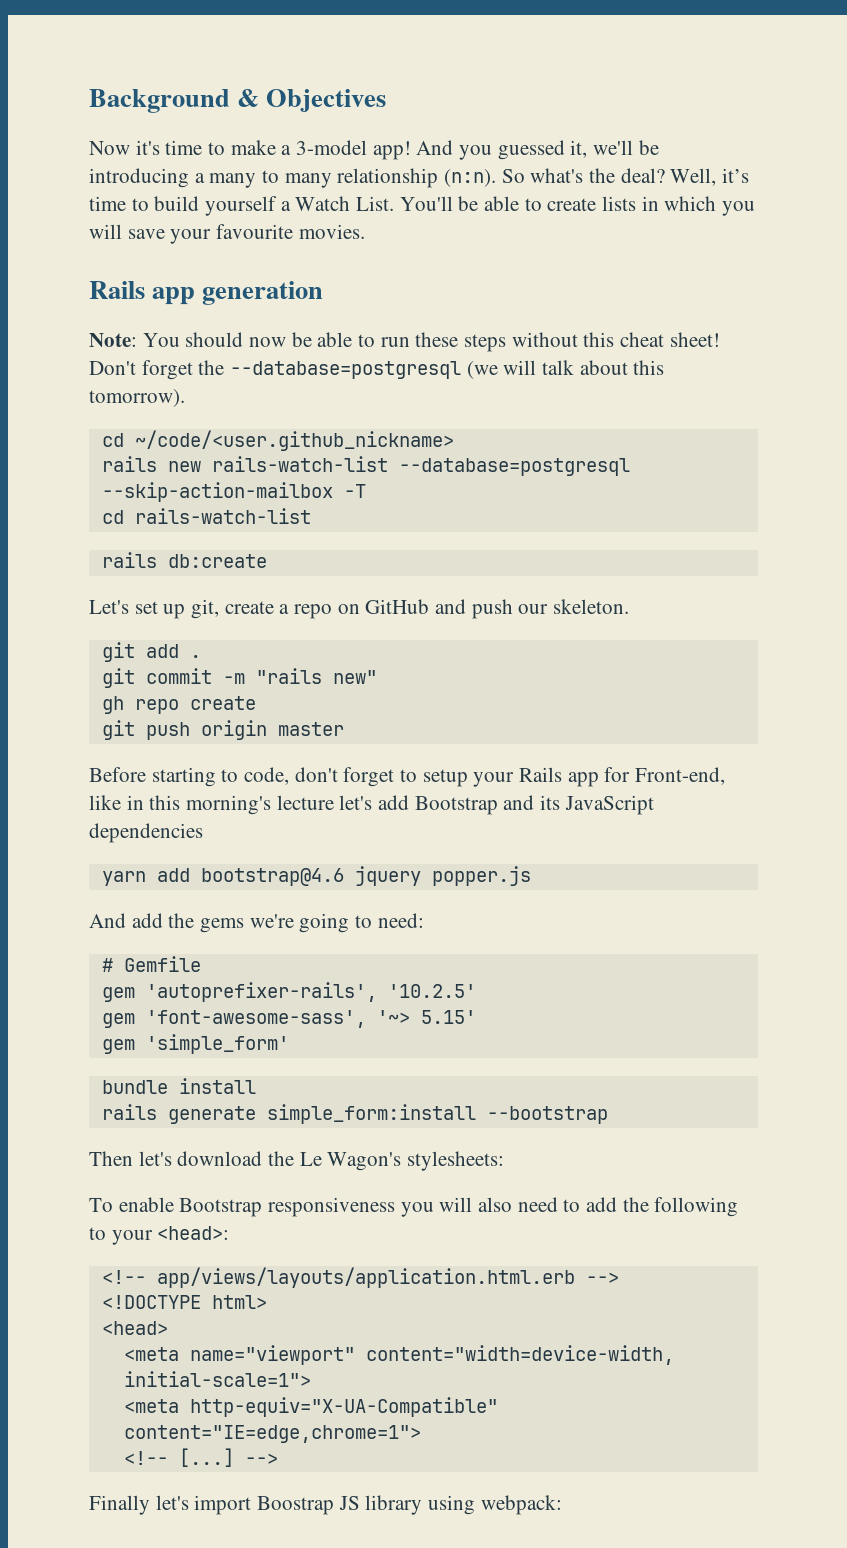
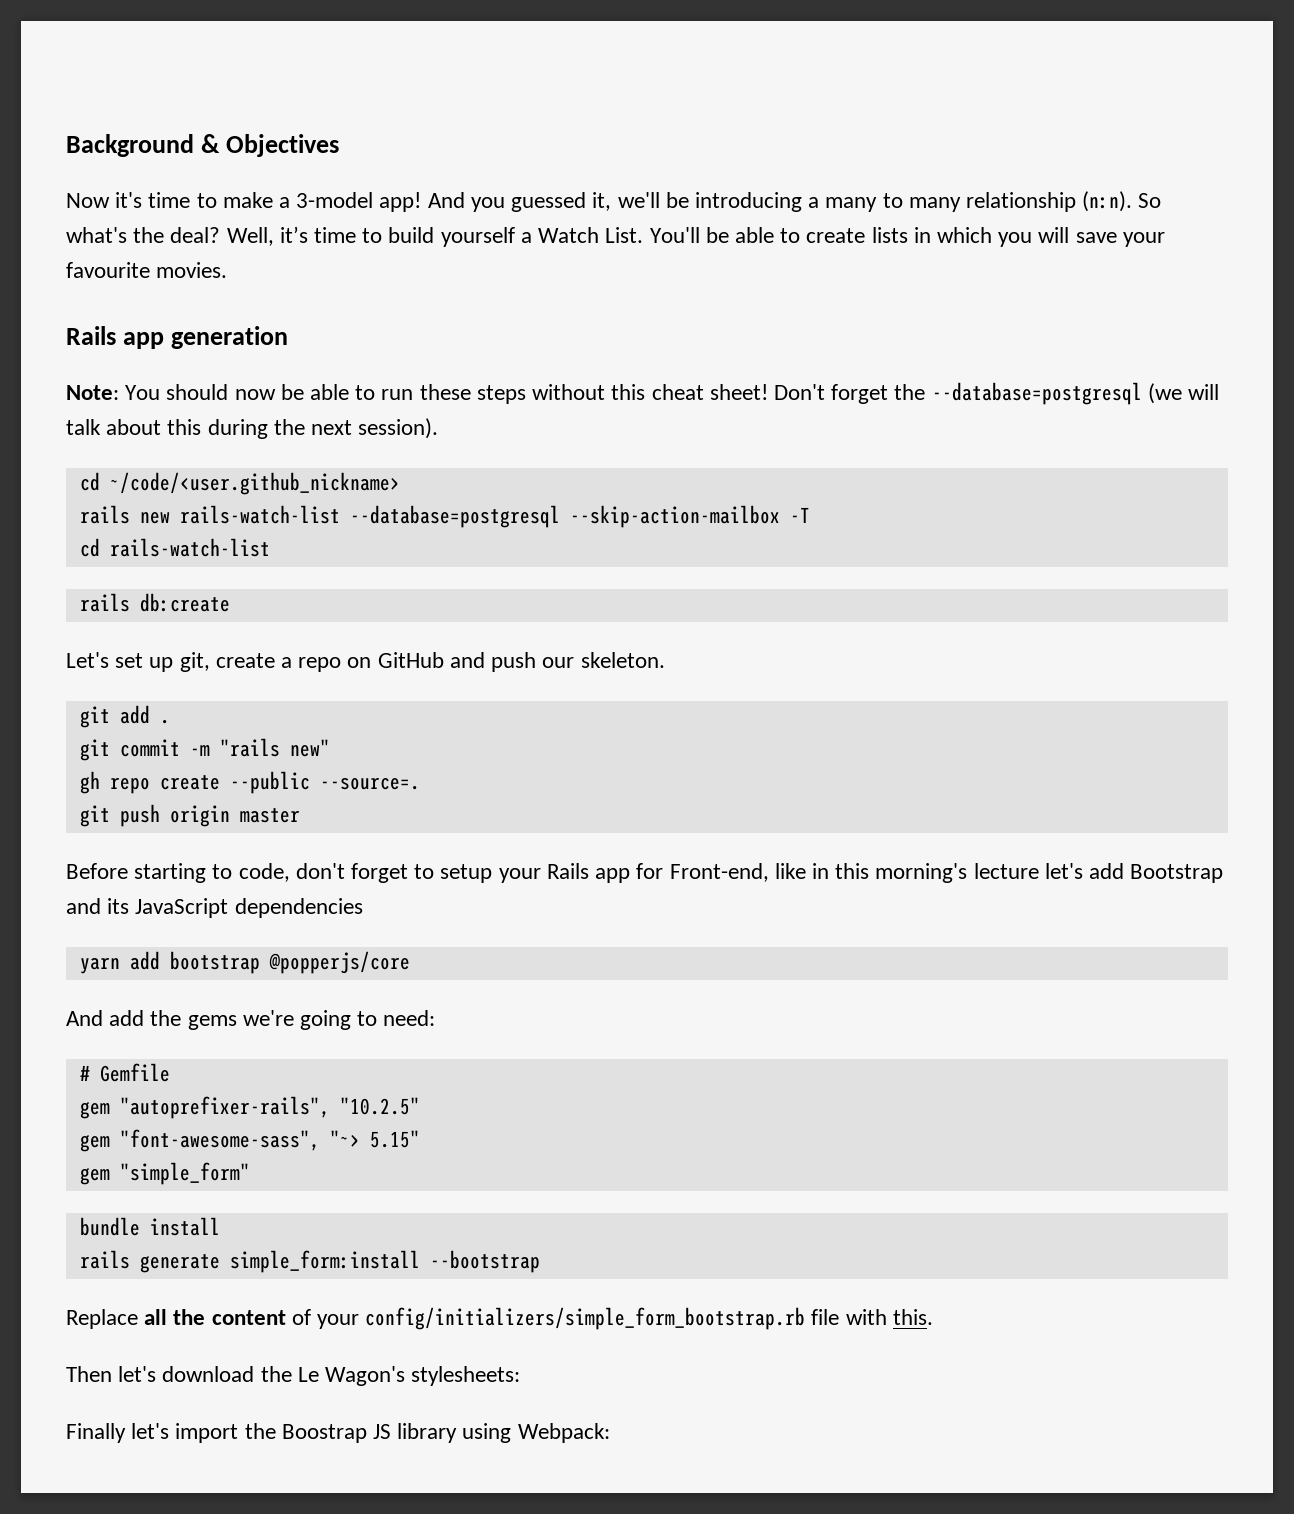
[89,389,185,407] tomorrow). -> [207,418,439,439] during the next session).
(256, 703) none -> [229,771,420,794] --public --source=.
[200,866,531,886] bootstrap@4.6 jquery popper.js -> [169,951,410,974] bootstrap @popperjs/core
[145,982,476,1002] [101,1010,476,1028] [101,1034,289,1054] 'autoprefixer-rails', '10.2.5' // gem 'font-awesome-sass', '~> 5.15' // gem 'simple_form' -> [119,1096,420,1119] [79,1129,420,1152] [79,1162,250,1185] "autoprefixer-rails", "10.2.5" // gem "font-awesome-sass", "~> 5.15" // gem "simple_form"
(608, 1115) none -> [66,1307,933,1330] // Replace all the content of your config/initializers/simple_form_bootstrap.rb file with this.
[89,1197,739,1217] [89,1226,230,1245] [101,1267,619,1288] [101,1295,267,1309] [101,1321,168,1335] [123,1345,674,1365] [123,1371,311,1387] [123,1397,498,1417] [123,1425,421,1443] [123,1448,278,1467] // To enable Bootstrap responsiveness you will also need to add the following to your <head>: // <!-- app/views/layouts/application.html.erb --> // <!DOCTYPE html> // <head> // <meta name="viewport" content="width=device-width, initial-scale=1"> // <meta http-equiv="X-UA-Compatible" content="IE=edge,chrome=1"> // <!-- [...] --> -> (521, 1376) none
(252, 1505) none -> [244,1423,276,1439] the
[480,1495,562,1515] webpack: -> [517,1423,610,1443] Webpack:

